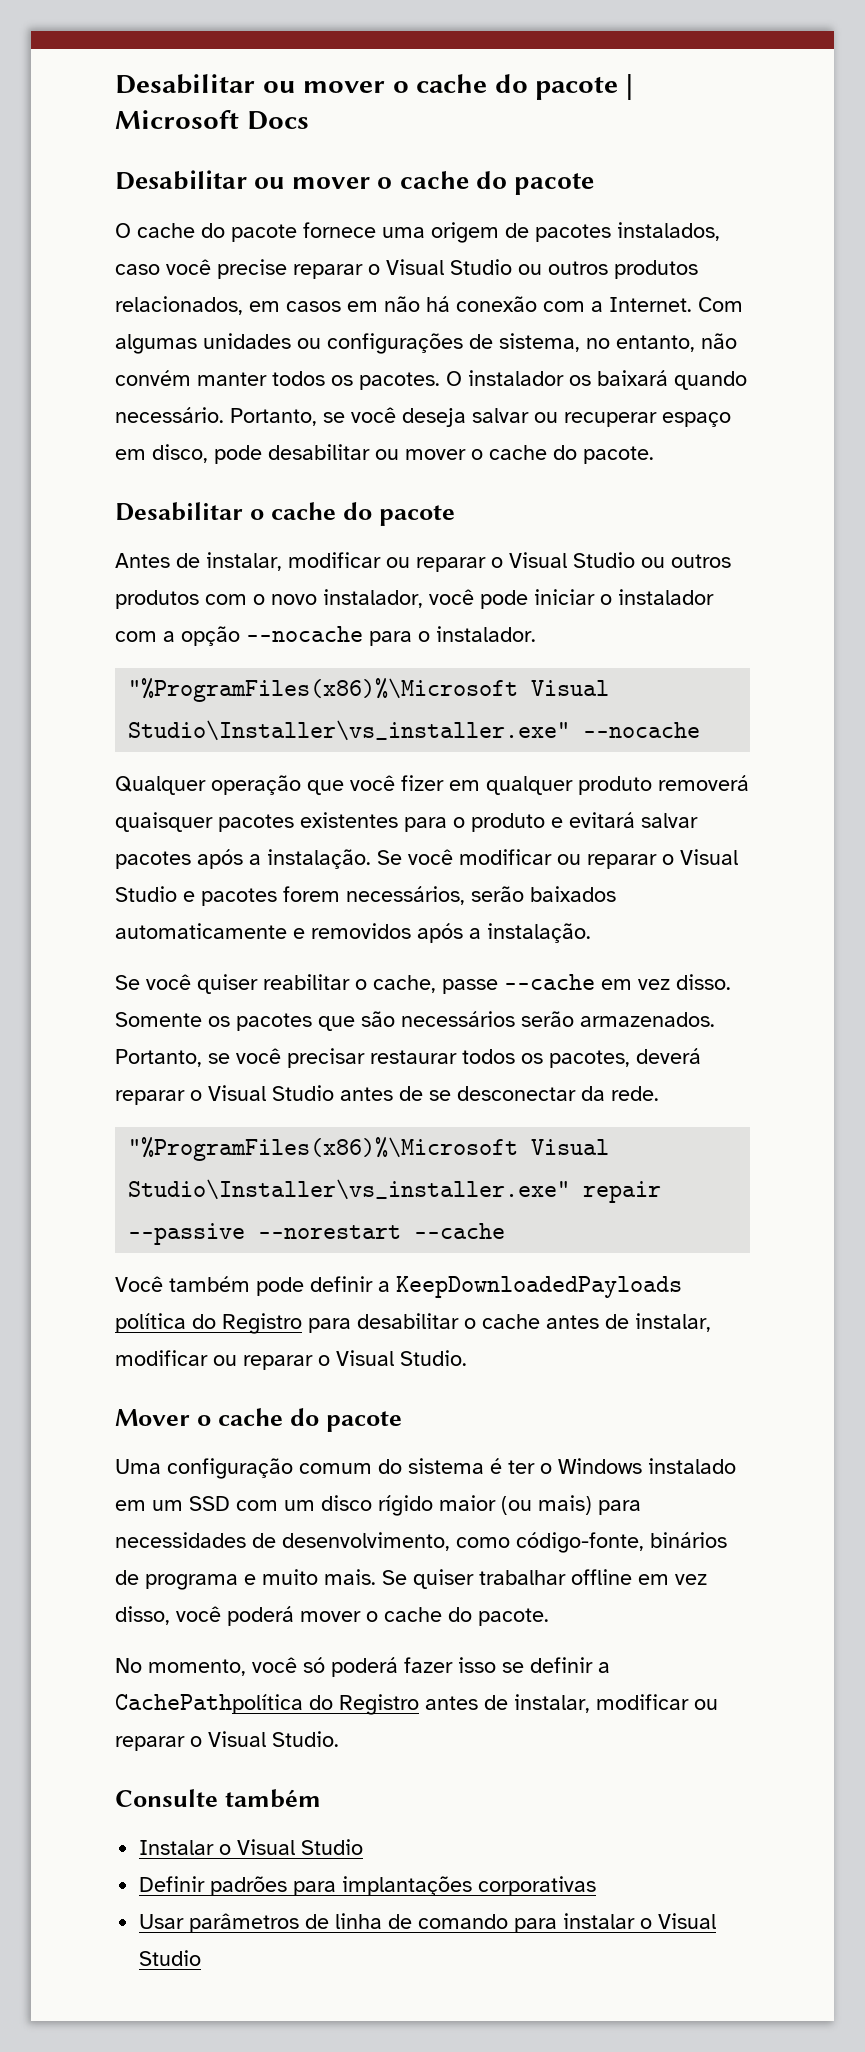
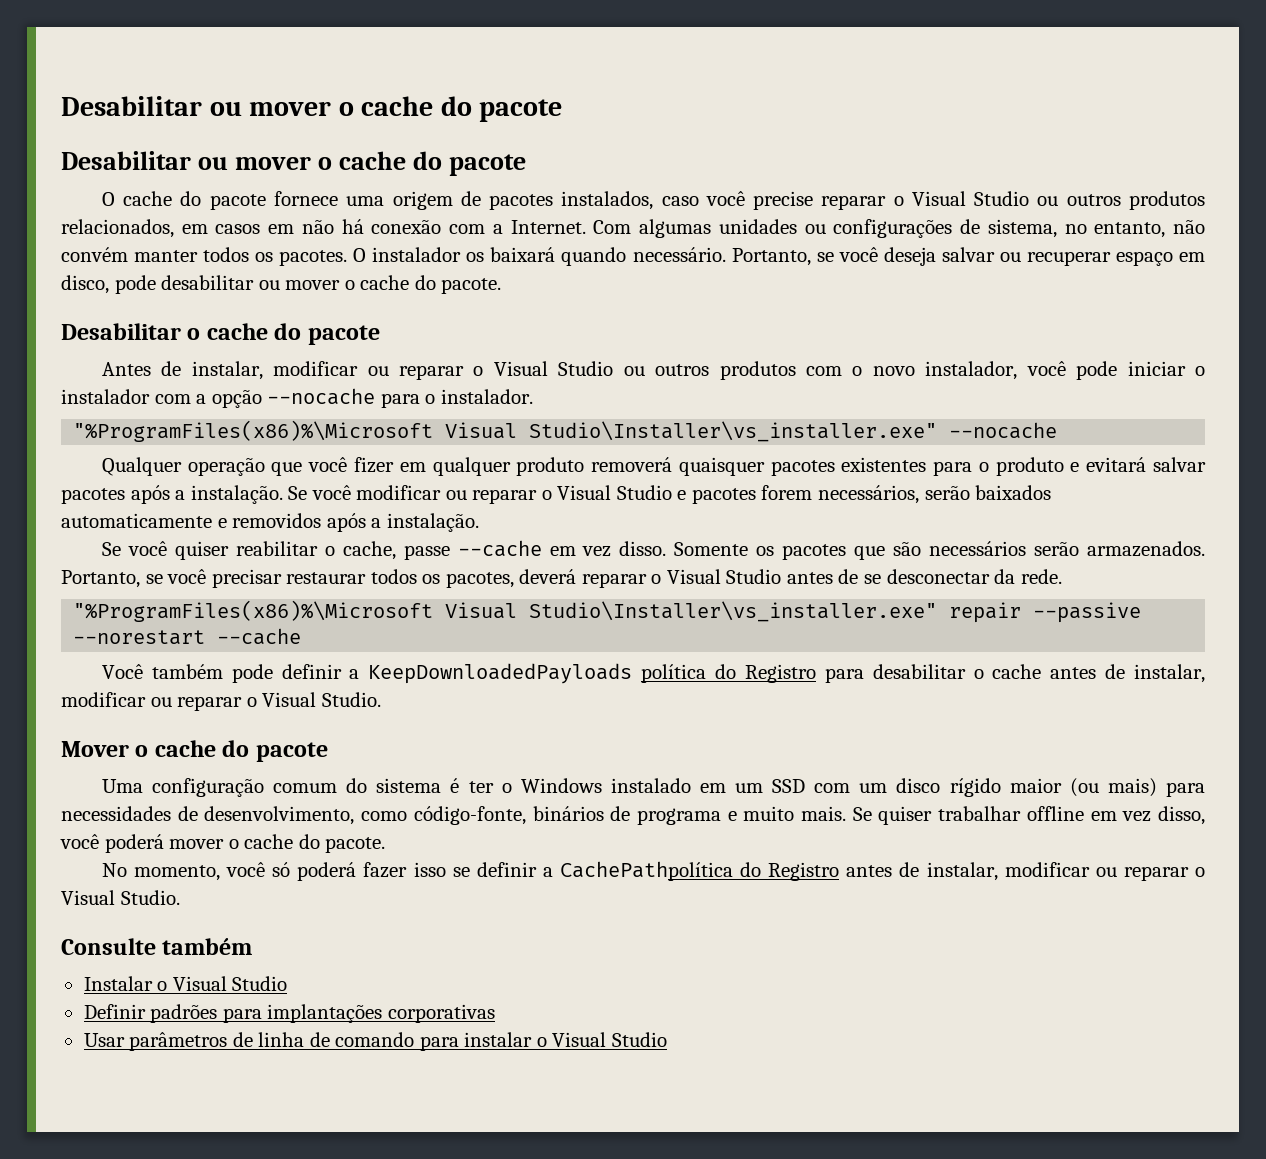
[115,74,633,100] [115,110,309,130] Desabilitar ou mover o cache do pacote | Microsoft Docs -> [61,96,563,122] Desabilitar ou mover o cache do pacote

